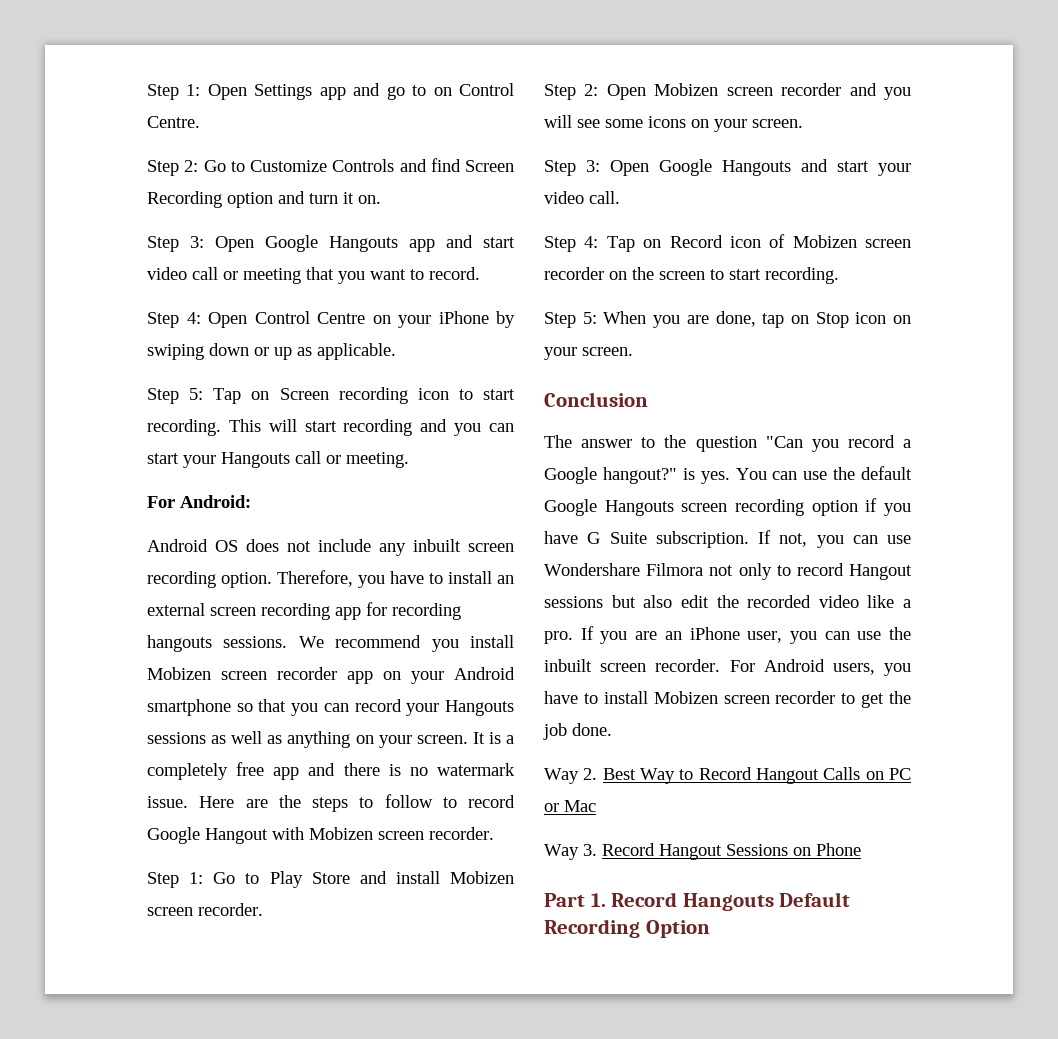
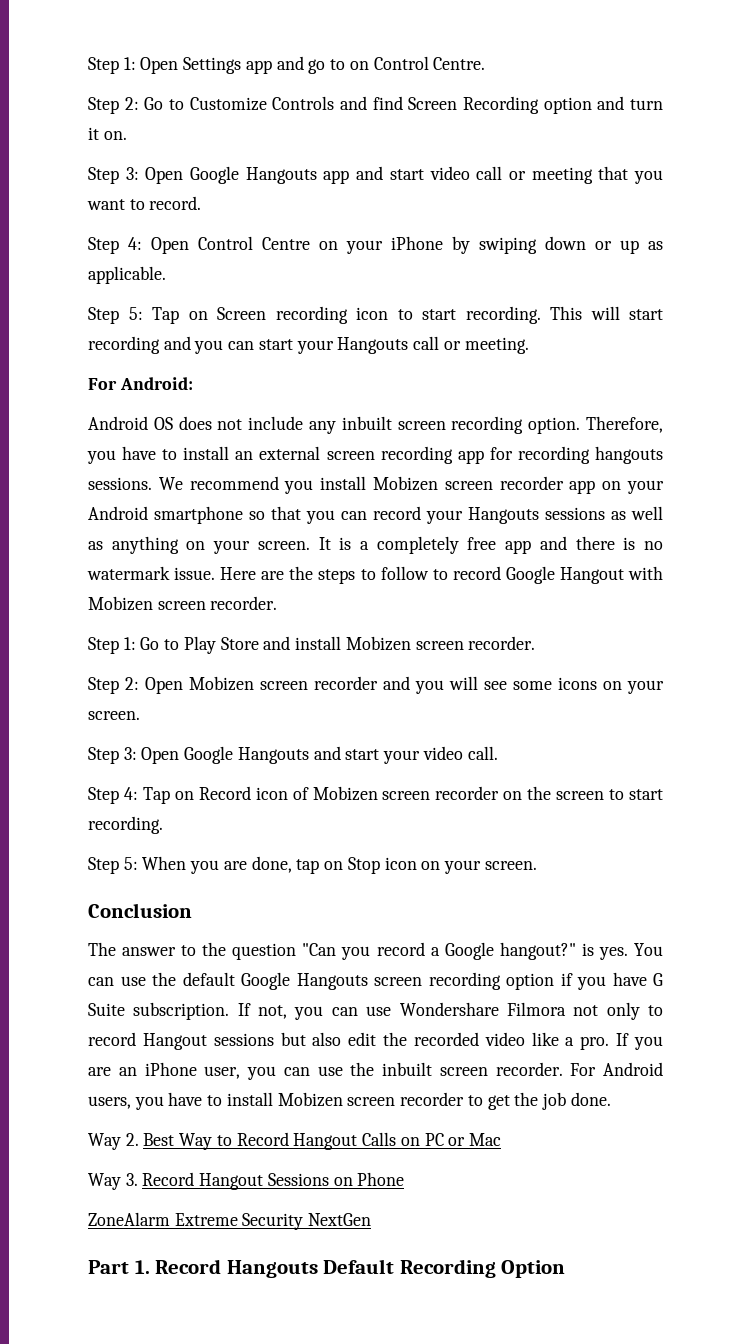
(861, 849) none -> [88,1212,372,1230] // ZoneAlarm Extreme Security NextGen

